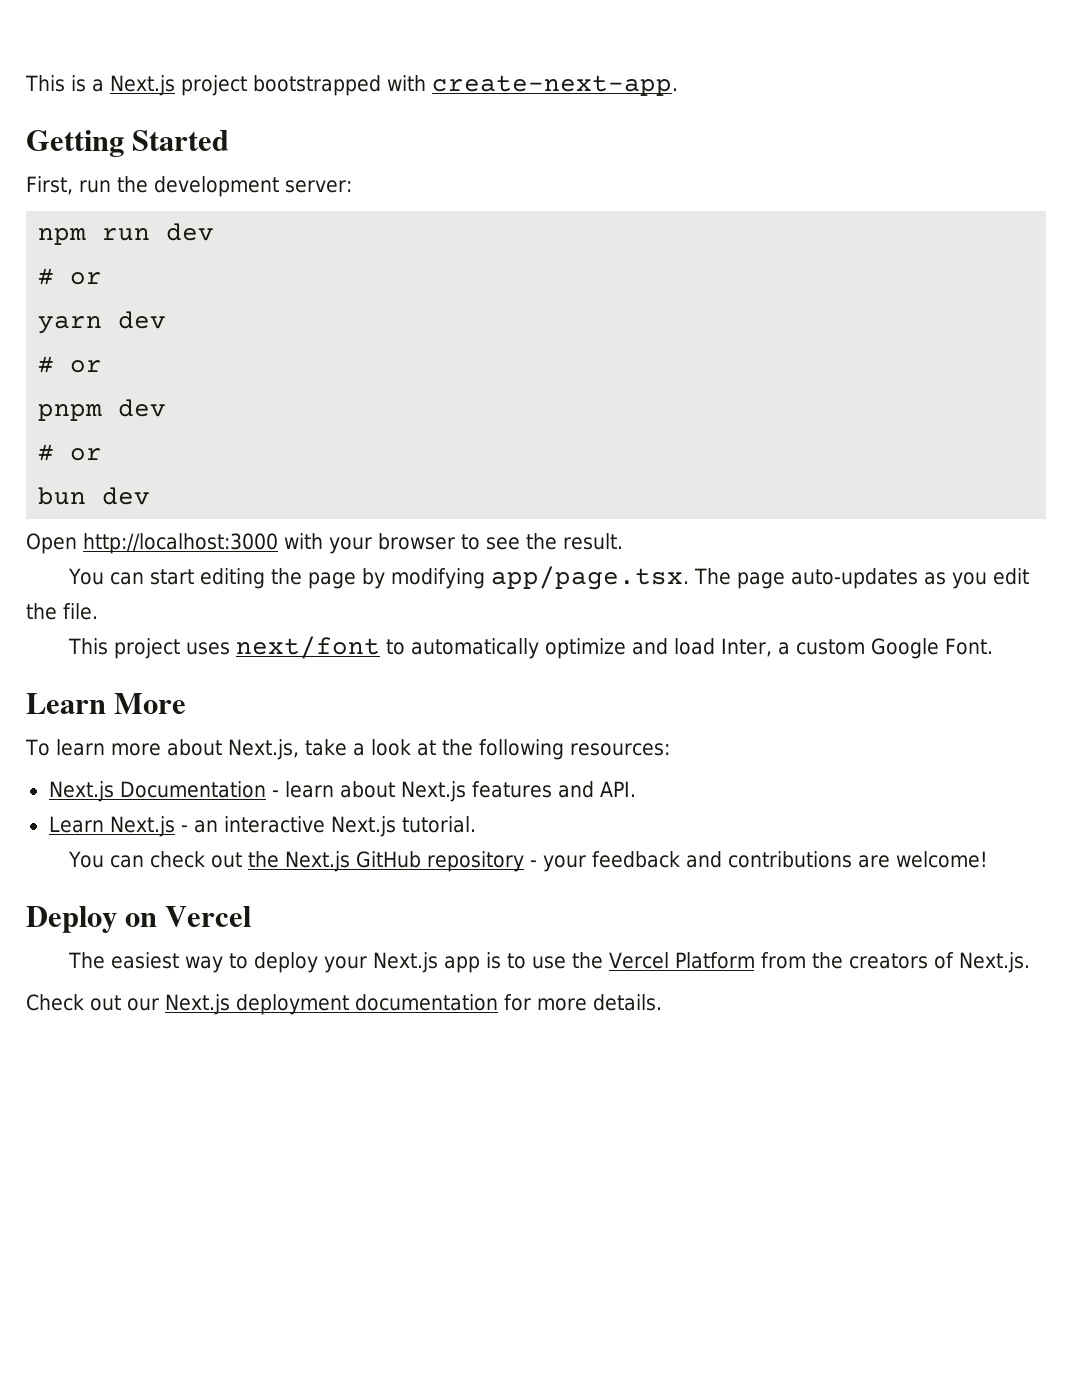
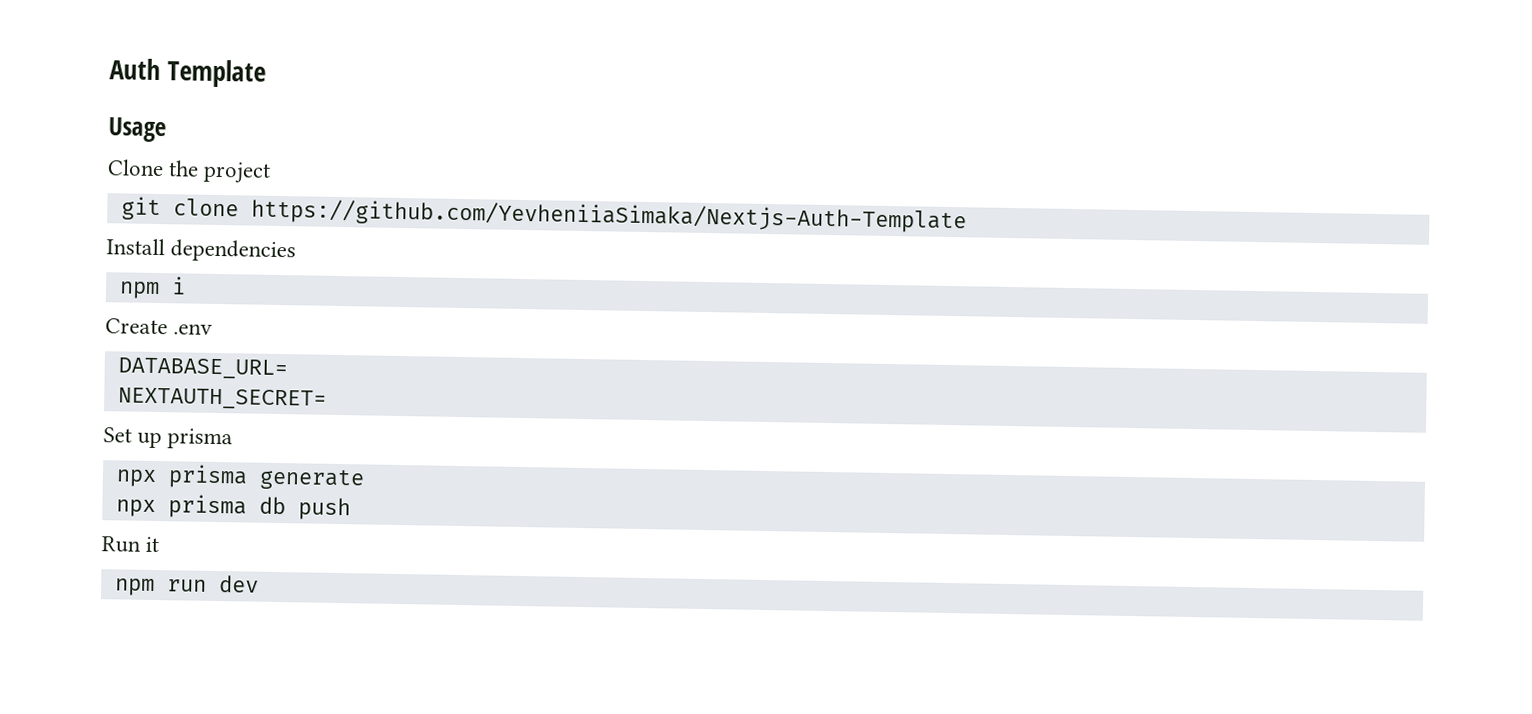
[25,75,678,96] [26,130,230,157] [26,176,352,197] [38,223,215,245] [38,268,103,285] [38,311,167,334] [38,356,103,373] [38,399,167,421] [38,444,103,461] [38,487,151,505] [26,533,623,554] [67,566,1030,590] [26,603,98,620] [67,636,993,659] [26,693,187,714] [25,739,670,760] [48,781,636,802] [48,816,476,837] [67,851,989,872] [26,906,252,933] [67,952,1030,973] [26,994,662,1015] This is a Next.js project bootstrapped with create-next-app. // Getting Started // First, run the development server: // npm run dev // # or // yarn dev // # or // pnpm dev // # or // bun dev // Open http://localhost:3000 with your browser to see the result. // You can start editing the page by modifying app/page.tsx. The page auto-updates as you edit the file. // This project uses next/font to automatically optimize and load Inter, a custom Google Font. // Learn More // To learn more about Next.js, take a look at the following resources: // Next.js Documentation - learn about Next.js features and API. // Learn Next.js - an interactive Next.js tutorial. // You can check out the Next.js GitHub repository - your feedback and contributions are welcome! // Deploy on Vercel // The easiest way to deploy your Next.js app is to use the Vercel Platform from the creators of Next.js. // Check out our Next.js deployment documentation for more details. -> [109,58,267,88] [108,117,167,143] [107,159,272,184] [120,196,967,234] [106,238,297,263] [118,276,186,300] [105,318,214,335] [117,357,288,380] [117,387,327,410] [103,427,234,450] [115,464,365,491] [115,494,351,521] [101,536,160,553] [114,575,259,596] Auth Template // Usage // Clone the project // git clone https://github.com/YevheniiaSimaka/Nextjs-Auth-Template // Install dependencies // npm i // Create .env // DATABASE_URL= // NEXTAUTH_SECRET= // Set up prisma // npx prisma generate // npx prisma db push // Run it // npm run dev

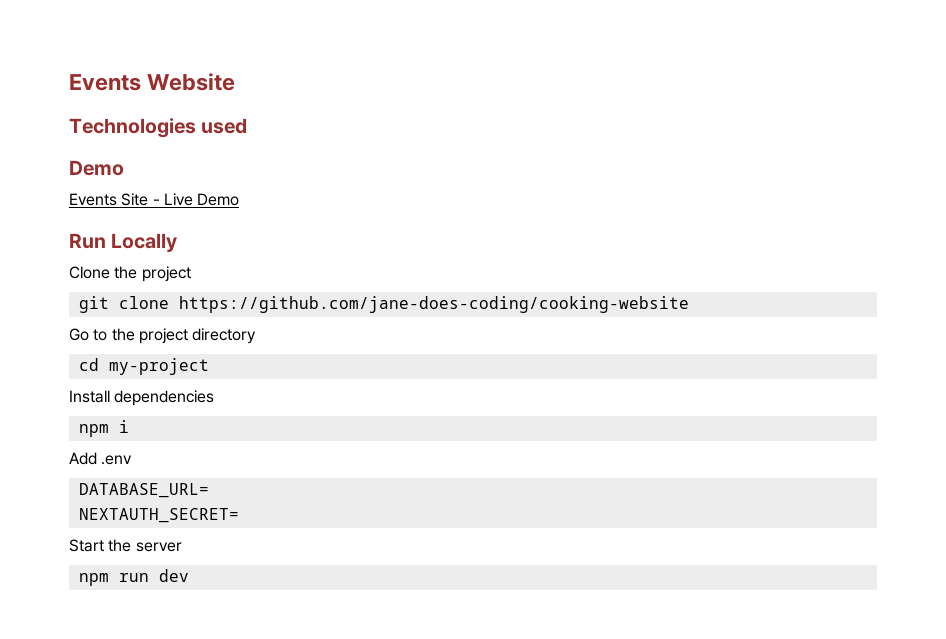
[109,58,267,88] [108,117,167,143] Auth Template // Usage -> [69,73,236,91] [69,118,248,138] [69,160,124,176] [69,193,240,206] [69,233,178,252] Events Website // Technologies used // Demo // Events Site - Live Demo // Run Locally
[250,198,967,234] https://github.com/YevheniiaSimaka/Nextjs-Auth-Template -> [178,296,689,313] [69,328,257,344] [78,358,209,375] https://github.com/jane-does-coding/cooking-website // Go to the project directory // cd my-project
[105,318,168,335] Create -> [69,452,97,465] Add
[103,427,234,450] [115,464,365,491] [115,494,351,521] [101,536,160,553] Set up prisma // npx prisma generate // npx prisma db push // Run it -> [69,539,182,552] Start the server

